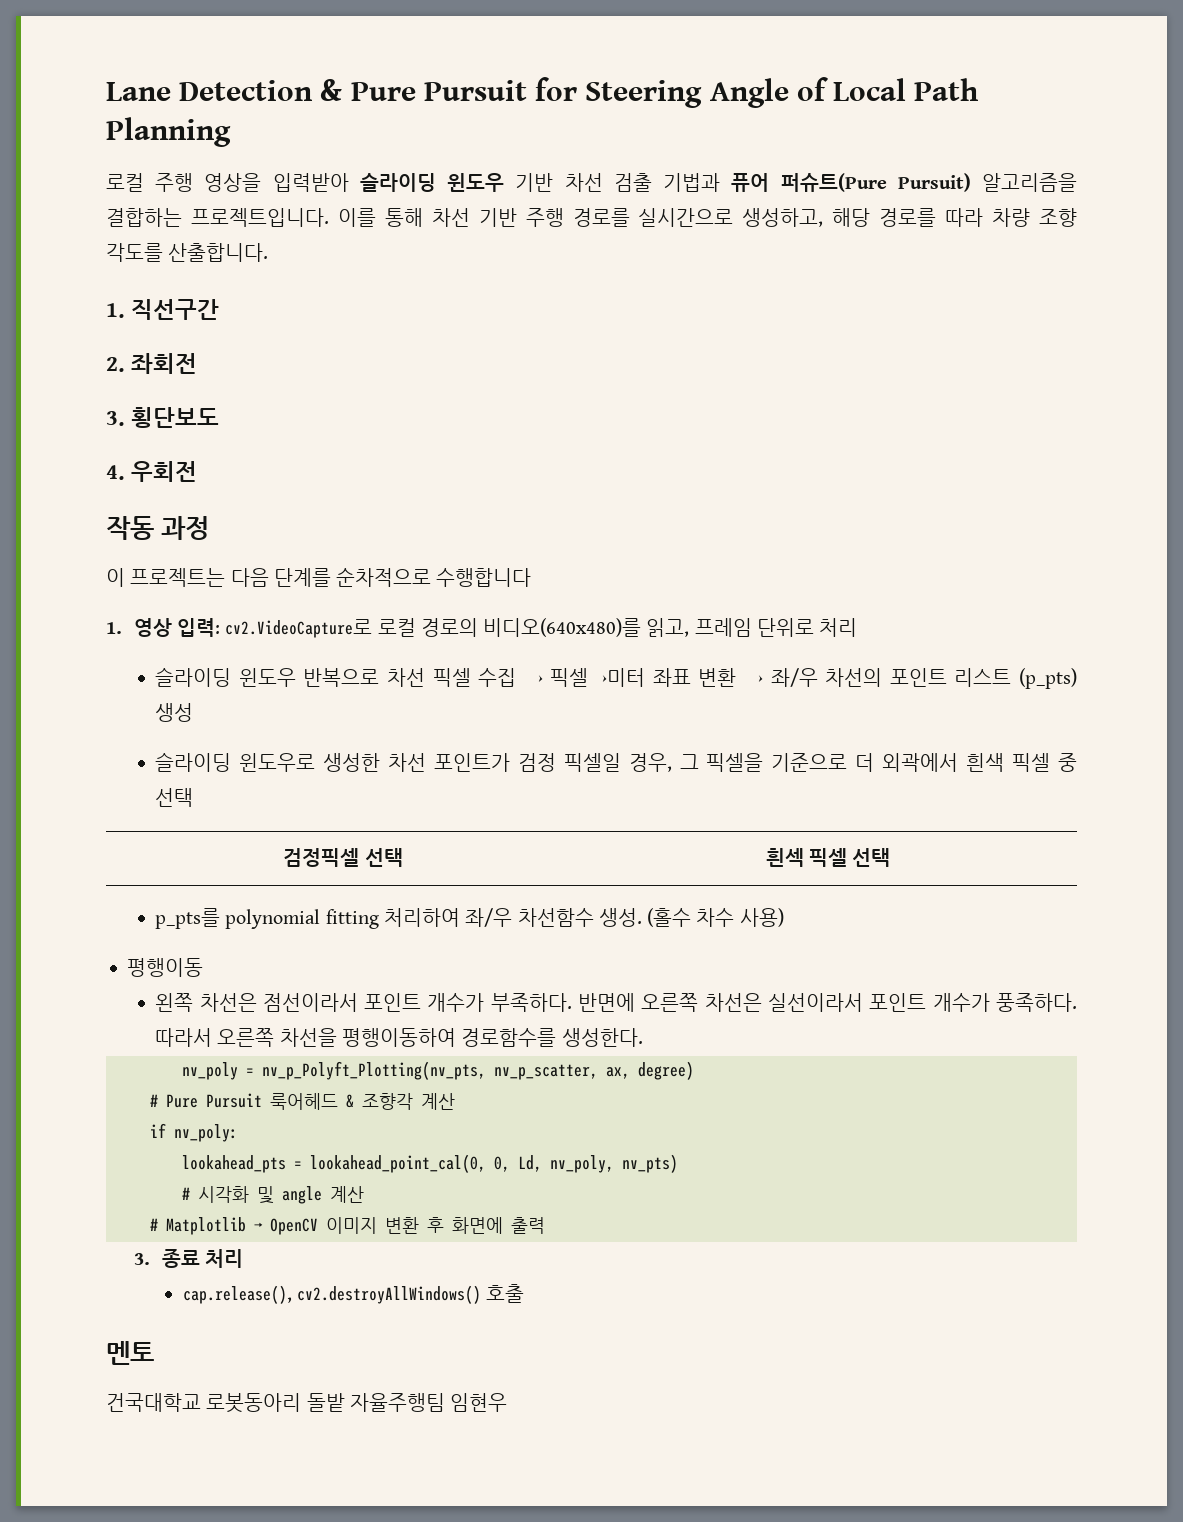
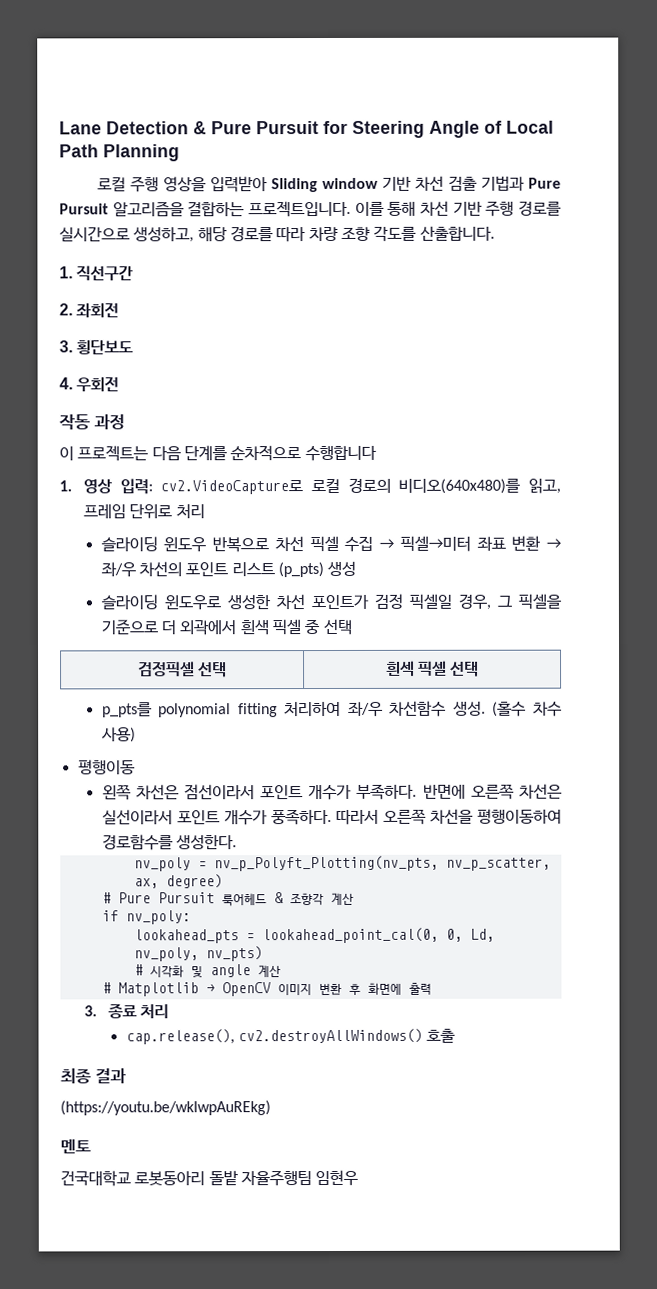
[359,173,505,192] 슬라이딩 윈도우 -> [270,177,378,193] Sliding window
[731,173,971,192] 퓨어 퍼슈트(Pure Pursuit) -> [527,177,561,189] [59,203,109,215] Pure Pursuit
(525, 1293) none -> [60,1068,127,1084] [60,1100,271,1116] // 최종 결과 // (https://youtu.be/wkIwpAuREkg)

